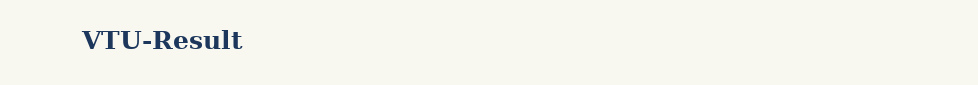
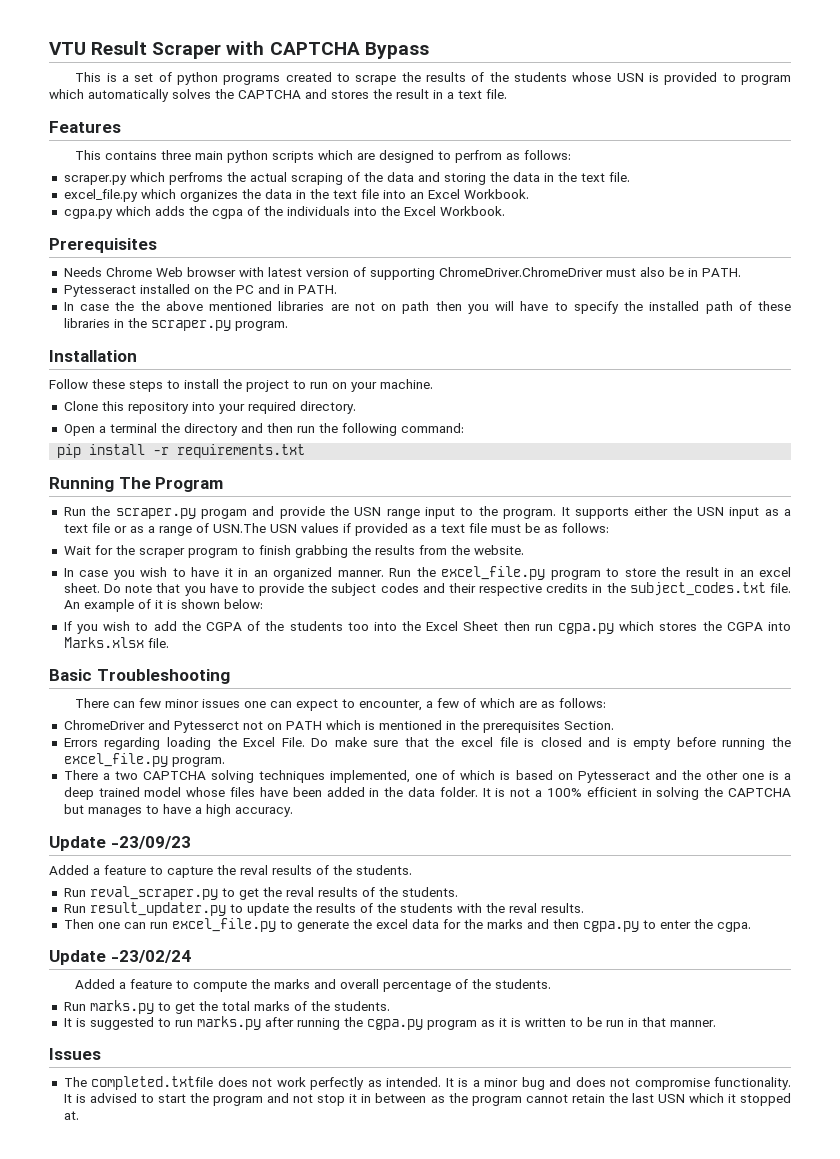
[81,30,243,49] VTU-Result -> [49,41,429,59] [75,72,791,85] [49,89,507,102] [49,121,121,133] [75,150,572,163] [63,172,630,185] [63,189,529,202] [63,206,505,219] [49,238,157,253] [63,267,741,280] [63,284,337,297] [63,301,791,314] [63,318,288,331] [49,350,137,362] [49,379,433,392] [63,401,356,414] [63,423,464,436] [57,444,306,458] [49,477,224,492] [63,506,791,519] [63,523,609,536] [63,545,524,558] [63,566,792,580] [63,582,791,596] [63,599,263,612] [63,621,791,634] [63,637,169,648] [49,669,230,684] [75,698,607,711] [63,720,614,733] [63,737,791,750] [63,753,225,767] [63,770,791,783] [63,787,792,800] [63,804,293,817] [49,836,191,851] [49,865,412,878] [63,886,458,900] [63,902,584,916] [63,918,751,932] [49,950,191,965] [75,979,552,992] [63,1000,390,1014] [63,1016,716,1030] [49,1048,101,1060] [63,1076,792,1090] [63,1093,791,1106] [63,1111,79,1120] VTU Result Scraper with CAPTCHA Bypass // This is a set of python programs created to scrape the results of the students whose USN is provided to program which automatically solves the CAPTCHA and stores the result in a text file. // Features // This contains three main python scripts which are designed to perfrom as follows: // scraper.py which perfroms the actual scraping of the data and storing the data in the text file. // excel_file.py which organizes the data in the text file into an Excel Workbook. // cgpa.py which adds the cgpa of the individuals into the Excel Workbook. // Prerequisites // Needs Chrome Web browser with latest version of supporting ChromeDriver.ChromeDriver must also be in PATH. // Pytesseract installed on the PC and in PATH. // In case the the above mentioned libraries are not on path then you will have to specify the installed path of these libraries in the scraper.py program. // Installation // Follow these steps to install the project to run on your machine. // Clone this repository into your required directory. // Open a terminal the directory and then run the following command: // pip install -r requirements.txt // Running The Program // Run the scraper.py progam and provide the USN range input to the program. It supports either the USN input as a text file or as a range of USN.The USN values if provided as a text file must be as follows: // Wait for the scraper program to finish grabbing the results from the website. // In case you wish to have it in an organized manner. Run the excel_file.py program to store the result in an excel sheet. Do note that you have to provide the subject codes and their respective credits in the subject_codes.txt file. An example of it is shown below: // If you wish to add the CGPA of the students too into the Excel Sheet then run cgpa.py which stores the CGPA into Marks.xlsx file. // Basic Troubleshooting // There can few minor issues one can expect to encounter, a few of which are as follows: // ChromeDriver and Pytesserct not on PATH which is mentioned in the prerequisites Section. // Errors regarding loading the Excel File. Do make sure that the excel file is closed and is empty before running the excel_file.py program. // There a two CAPTCHA solving techniques implemented, one of which is based on Pytesseract and the other one is a deep trained model whose files have been added in the data folder. It is not a 100% efficient in solving the CAPTCHA but manages to have a high accuracy. // Update -23/09/23 // Added a feature to capture the reval results of the students. // Run reval_scraper.py to get the reval results of the students. // Run result_updater.py to update the results of the students with the reval results. // Then one can run excel_file.py to generate the excel data for the marks and then cgpa.py to enter the cgpa. // Update -23/02/24 // Added a feature to compute the marks and overall percentage of the students. // Run marks.py to get the total marks of the students. // It is suggested to run marks.py after running the cgpa.py program as it is written to be run in that manner. // Issues // The completed.txtfile does not work perfectly as intended. It is a minor bug and does not compromise functionality. It is advised to start the program and not stop it in between as the program cannot retain the last USN which it stopped at.

